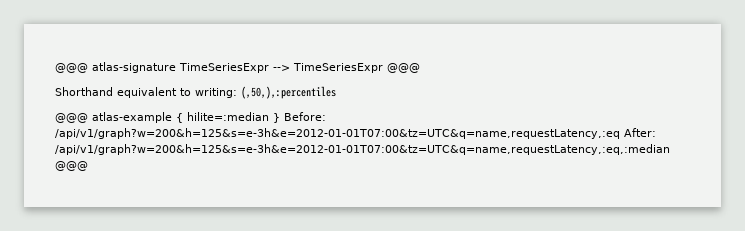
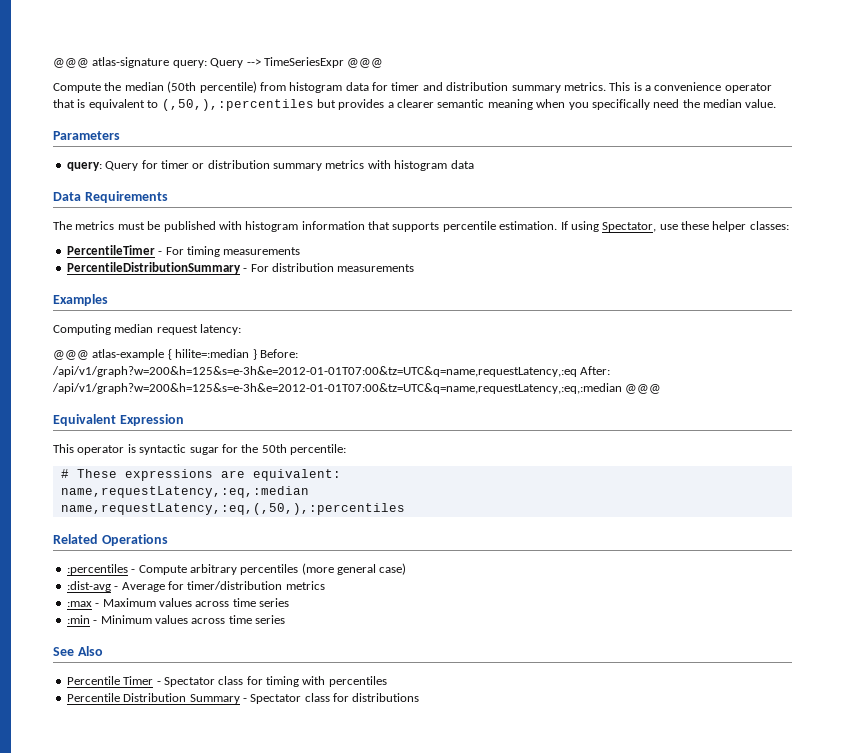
[179,63,269,73] TimeSeriesExpr -> [172,58,244,68] query: Query
[55,87,113,96] Shorthand -> [53,81,772,93] [53,99,86,108] Compute the median (50th percentile) from histogram data for timer and distribution summary metrics. This is a convenience operator that is
[195,88,237,98] writing: -> (159, 104) none
(336, 92) none -> [316,99,777,110] [53,131,120,140] [66,160,474,171] [53,191,168,203] [53,221,789,232] [66,245,301,257] [66,262,415,274] [53,294,108,306] [53,324,242,335] but provides a clearer semantic meaning when you specifically need the median value. // Parameters // query: Query for timer or distribution summary metrics with histogram data // Data Requirements // The metrics must be published with histogram information that supports percentile estimation. If using Spectator, use these helper classes: // PercentileTimer - For timing measurements // PercentileDistributionSummary - For distribution measurements // Examples // Computing median request latency:
(88, 166) none -> [53,414,184,426] [53,444,346,455] [60,469,341,481] [60,486,309,498] [60,503,405,515] [53,534,168,546] [66,563,407,575] [66,581,325,592] [66,598,289,607] [66,615,285,624] [53,646,103,656] [66,676,387,687] [66,693,420,704] // Equivalent Expression // This operator is syntactic sugar for the 50th percentile: // # These expressions are equivalent: // name,requestLatency,:eq,:median // name,requestLatency,:eq,(,50,),:percentiles // Related Operations // :percentiles - Compute arbitrary percentiles (more general case) // :dist-avg - Average for timer/distribution metrics // :max - Maximum values across time series // :min - Minimum values across time series // See Also // Percentile Timer - Spectator class for timing with percentiles // Percentile Distribution Summary - Spectator class for distributions

